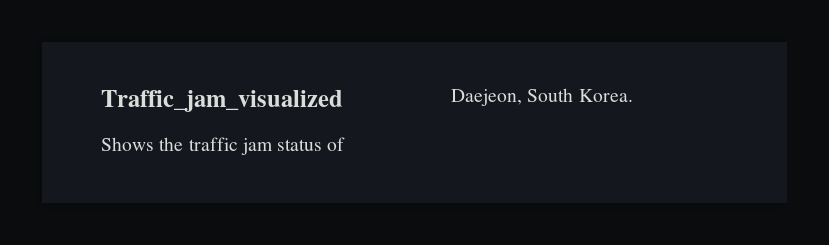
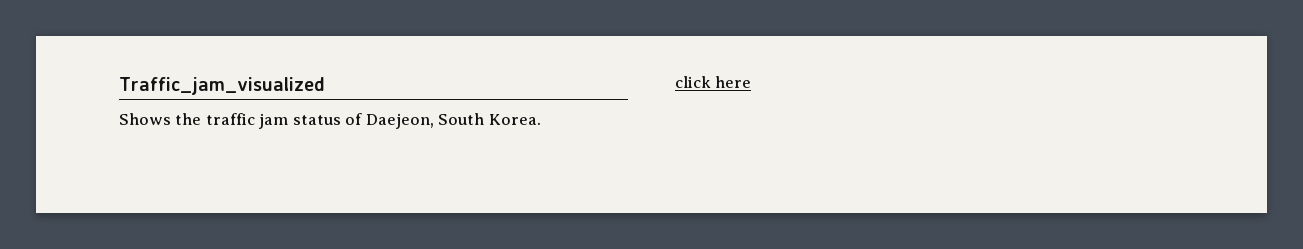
(633, 95) none -> [675,76,752,88] // click here

